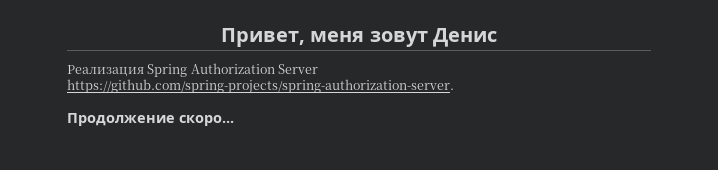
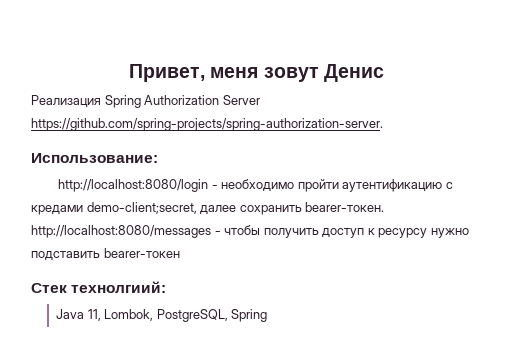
[67,113,234,126] Продолжение скоро... -> [31,153,158,163] [58,179,453,192] [31,202,385,215] [31,225,469,238] [31,248,180,261] [31,281,167,293] [56,309,268,322] Использование: // http://localhost:8080/login - необходимо пройти аутентификацию с кредами demo-client;secret, далее сохранить bearer-токен. http://localhost:8080/messages - чтобы получить доступ к ресурсу нужно подставить bearer-токен // Стек технолгиий: // Java 11, Lombok, PostgreSQL, Spring

